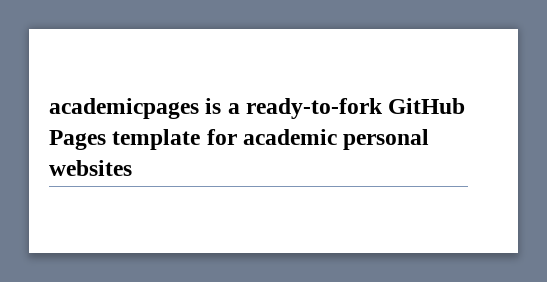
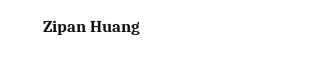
[49,98,466,119] [49,129,430,150] [49,160,132,176] academicpages is a ready-to-fork GitHub Pages template for academic personal websites -> [43,20,141,35] Zipan Huang

